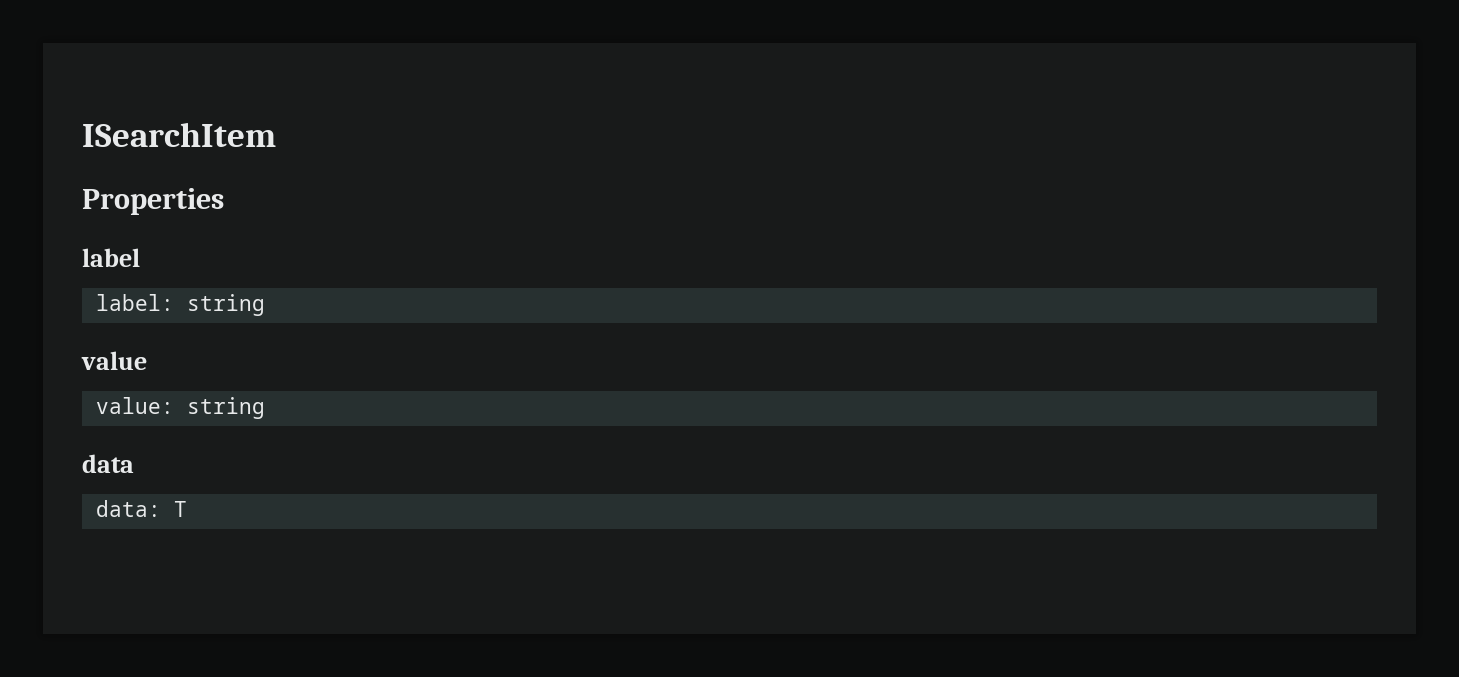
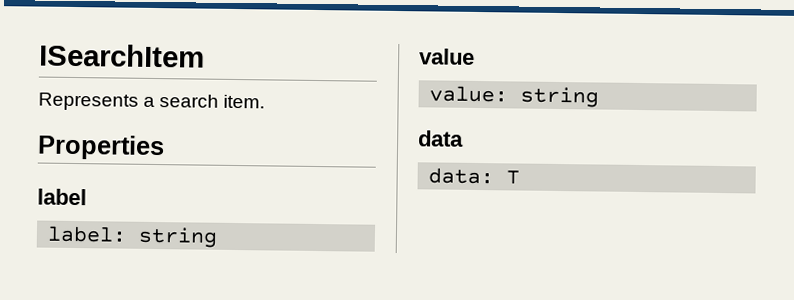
(276, 134) none -> [38,92,266,111] // Represents a search item.

